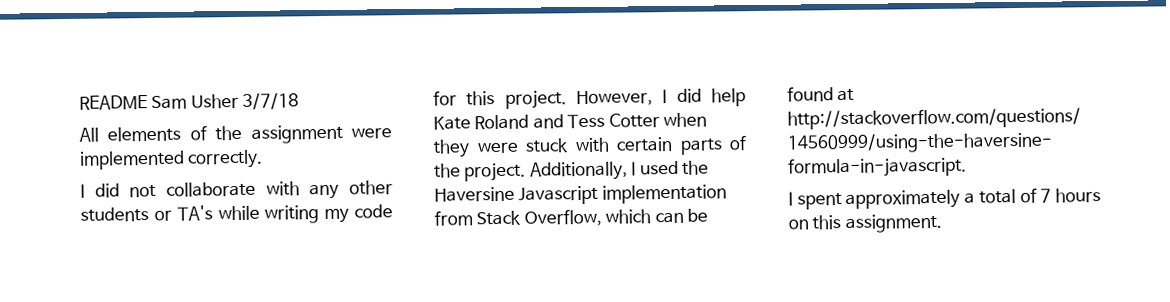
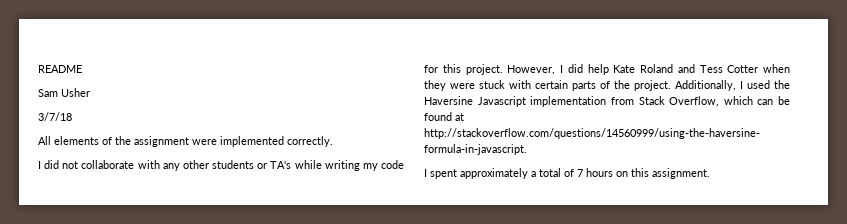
(148, 102) none -> (82, 69) //
(239, 101) none -> (90, 92) //

